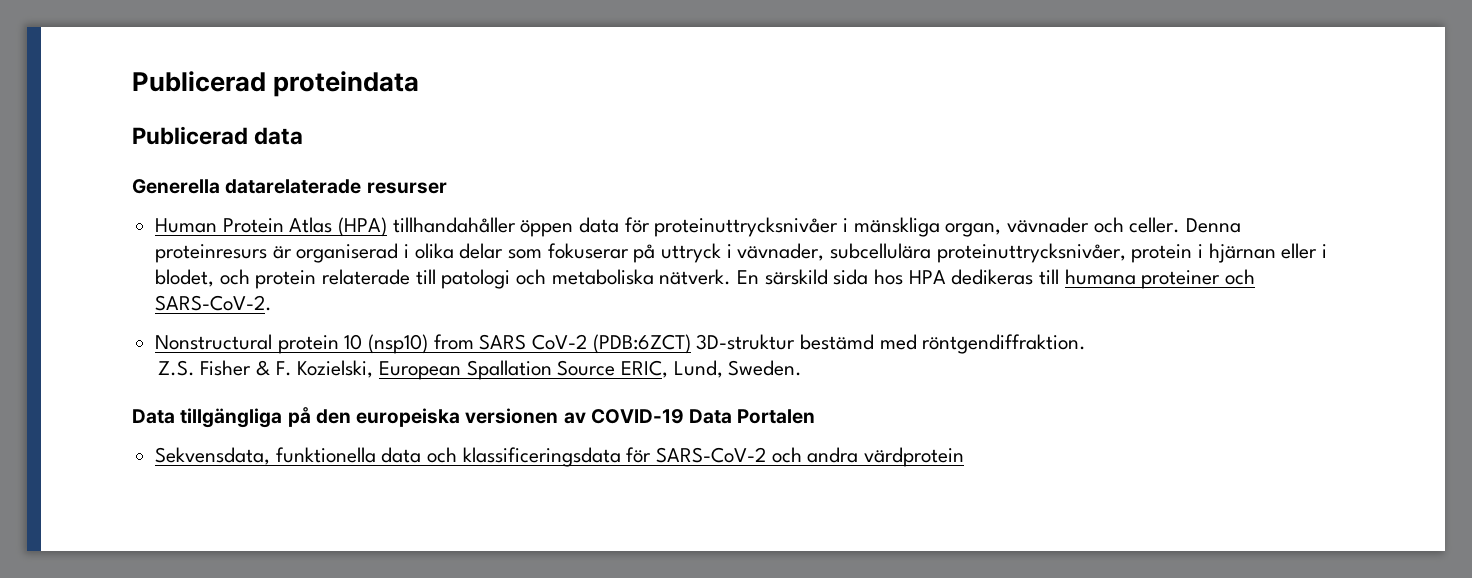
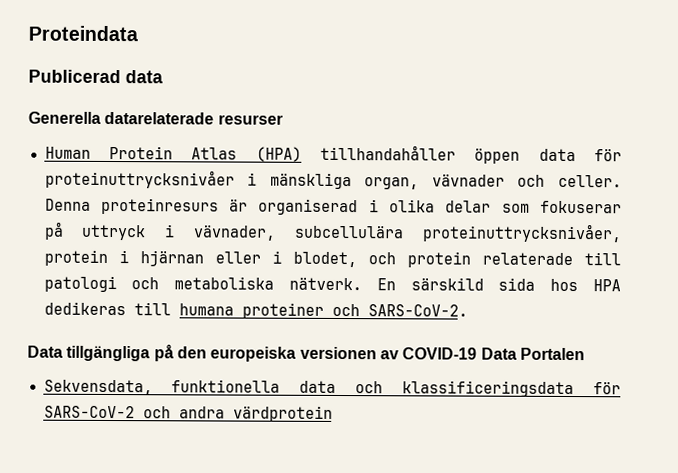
[132,71,420,97] Publicerad proteindata -> [28,25,138,42] Proteindata
[155,334,1087,354] [157,360,803,380] // Nonstructural protein 10 (nsp10) from SARS CoV-2 (PDB:6ZCT) 3D-struktur bestämd med röntgendiffraktion. // Z.S. Fisher & F. Kozielski, European Spallation Source ERIC, Lund, Sweden. -> (468, 310) none

